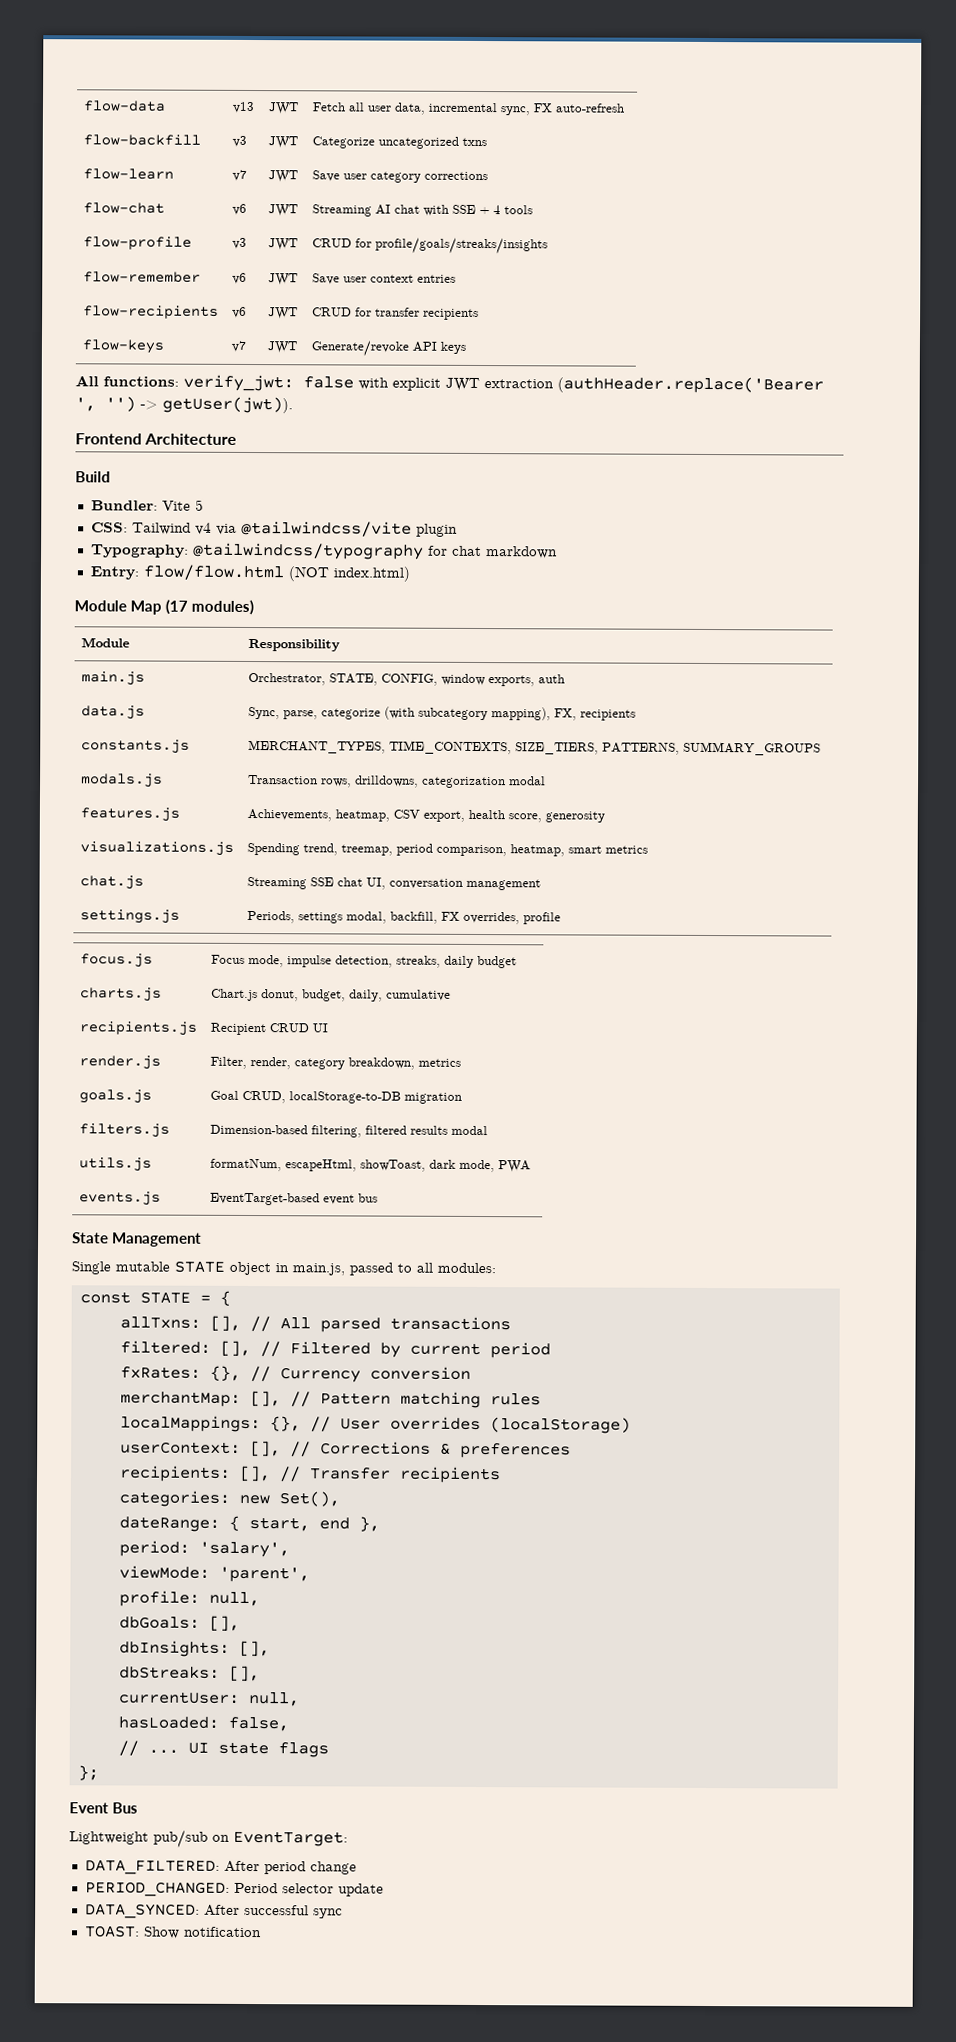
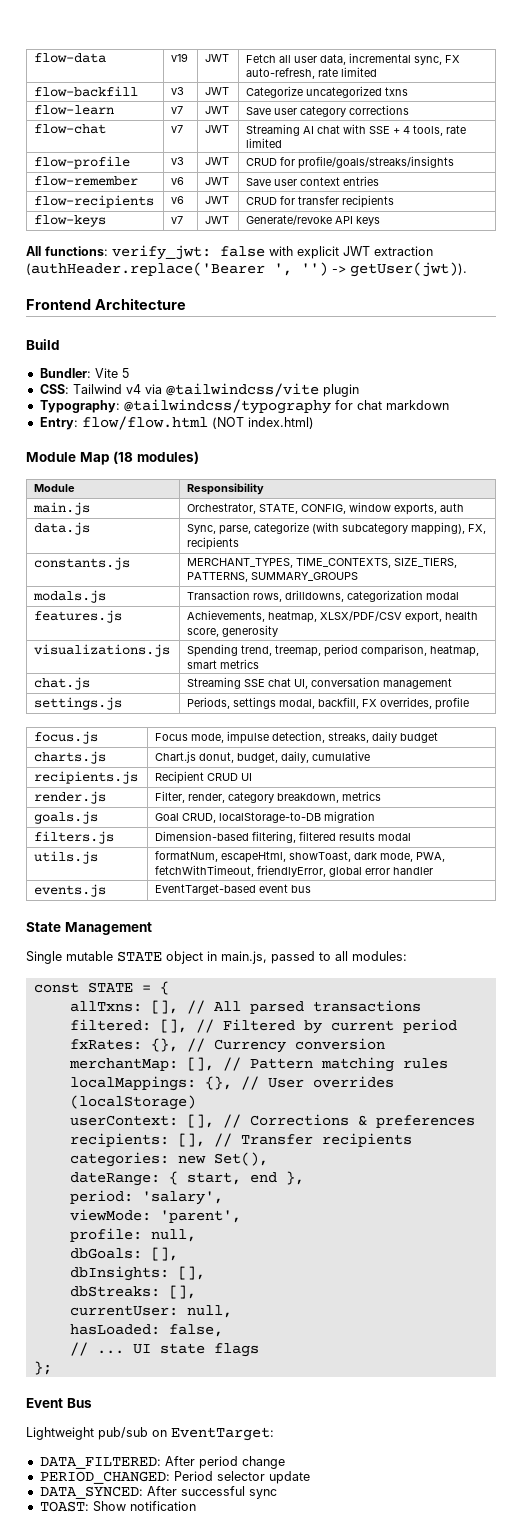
[231,101,255,114] v13 -> [171,53,189,62] v19
[554,103,625,113] auto-refresh -> [246,67,378,79] auto-refresh, rate limited
[231,203,247,215] v6 -> [171,125,184,133] v7
[503,205,533,215] tools -> [413,125,467,136] [246,138,283,148] tools, rate limited
[165,599,189,615] (17 -> [113,451,134,464] (18
[392,809,420,819] CSV -> [320,611,403,621] XLSX/PDF/CSV
[497,1160,531,1173] PWA -> [416,852,446,862] [155,865,434,877] PWA, fetchWithTimeout, friendlyError, global error handler

